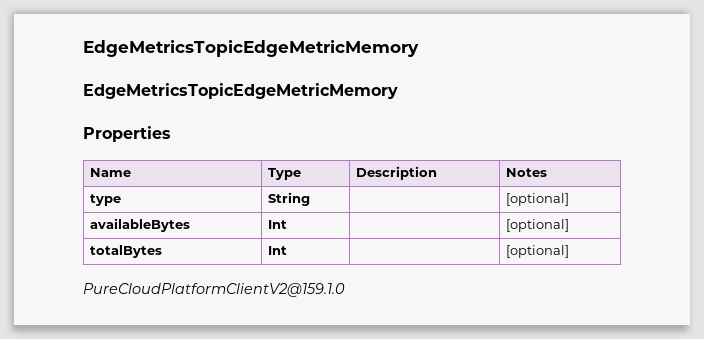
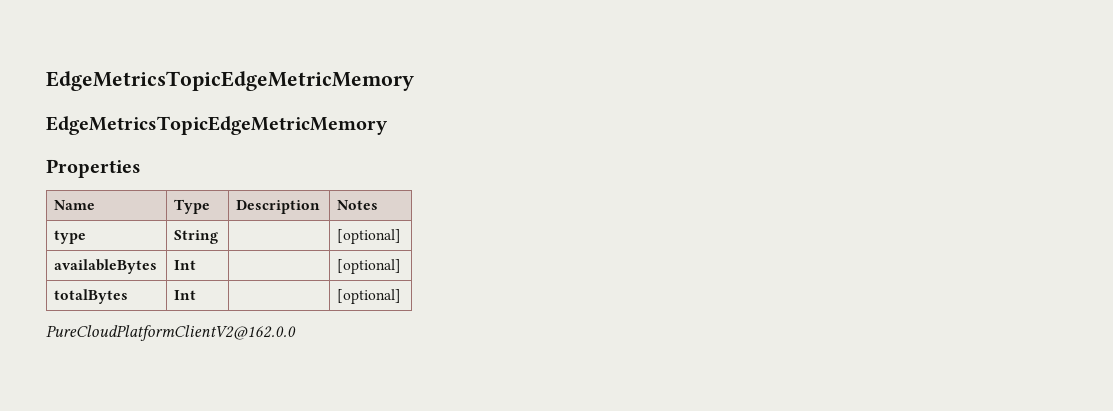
[83,283,345,297] PureCloudPlatformClientV2@159.1.0 -> [46,325,296,341] PureCloudPlatformClientV2@162.0.0

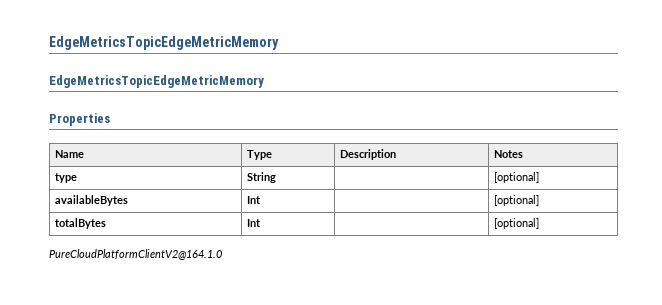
[46,325,296,341] PureCloudPlatformClientV2@162.0.0 -> [49,249,222,260] PureCloudPlatformClientV2@164.1.0

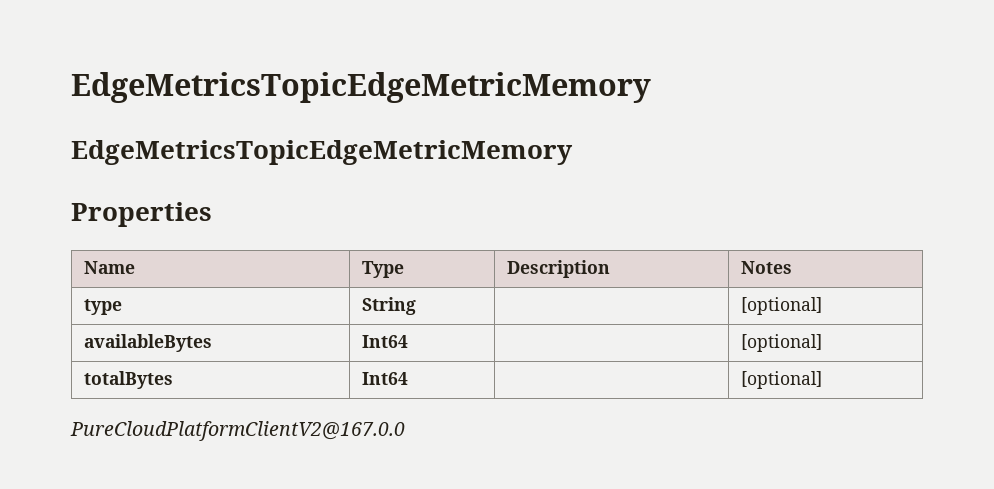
[246,196,261,204] Int -> [361,335,408,348] Int64
[246,219,261,227] [493,218,539,229] [49,249,222,260] Int | | [optional] // PureCloudPlatformClientV2@164.1.0 -> [361,372,408,385] [740,371,822,389] [70,421,405,441] Int64 | | [optional] // PureCloudPlatformClientV2@167.0.0

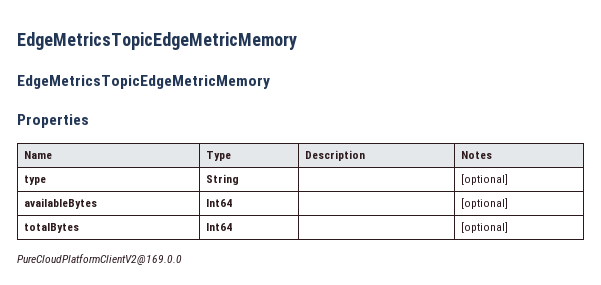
[70,421,405,441] PureCloudPlatformClientV2@167.0.0 -> [17,254,182,265] PureCloudPlatformClientV2@169.0.0

